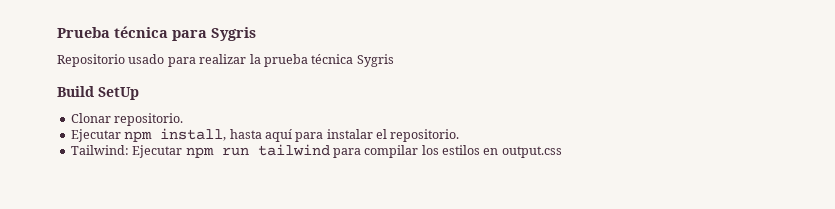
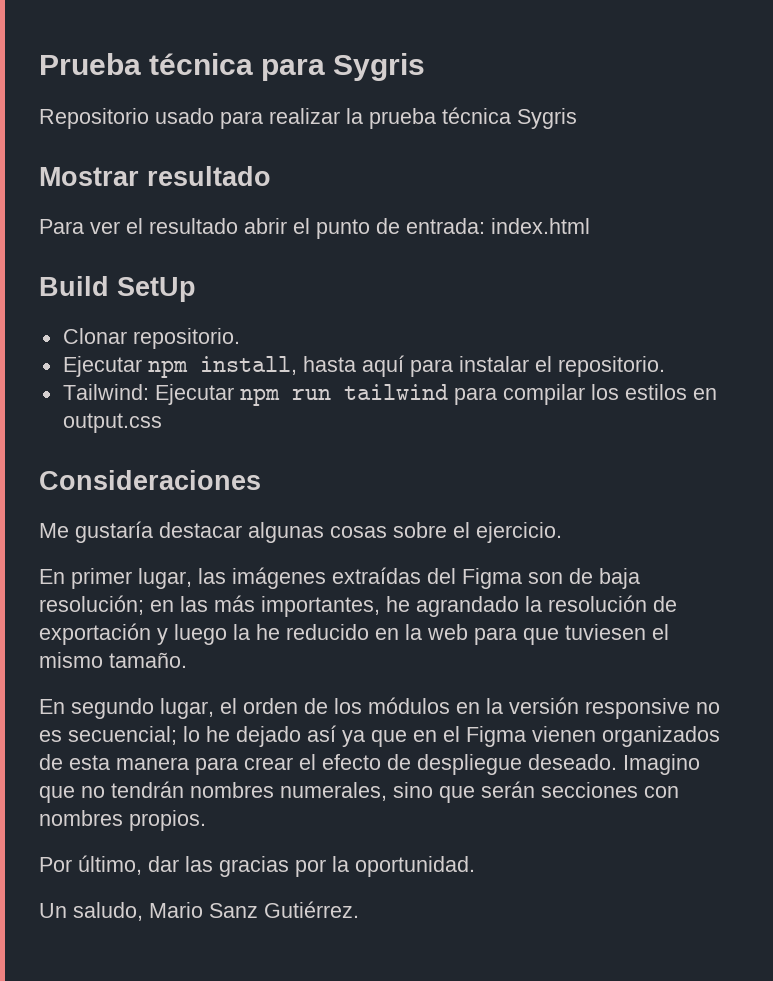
(394, 60) none -> [39,166,271,186] [39,218,590,239] // Mostrar resultado // Para ver el resultado abrir el punto de entrada: index.html
(562, 152) none -> [39,470,261,490] [39,521,562,543] [39,567,640,589] [39,595,677,617] [39,623,669,645] [39,652,187,668] [39,697,720,719] [39,725,720,747] [39,754,700,775] [39,781,679,803] [39,810,206,831] [39,855,475,877] [39,901,359,921] // Consideraciones // Me gustaría destacar algunas cosas sobre el ejercicio. // En primer lugar, las imágenes extraídas del Figma son de baja resolución; en las más importantes, he agrandado la resolución de exportación y luego la he reducido en la web para que tuviesen el mismo tamaño. // En segundo lugar, el orden de los módulos en la versión responsive no es secuencial; lo he dejado así ya que en el Figma vienen organizados de esta manera para crear el efecto de despliegue deseado. Imagino que no tendrán nombres numerales, sino que serán secciones con nombres propios. // Por último, dar las gracias por la oportunidad. // Un saludo, Mario Sanz Gutiérrez.

